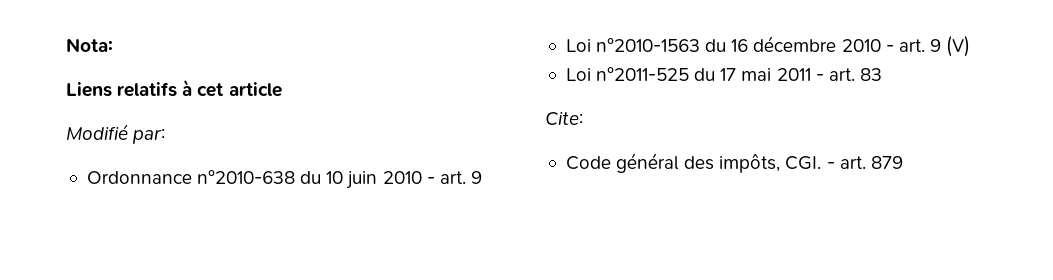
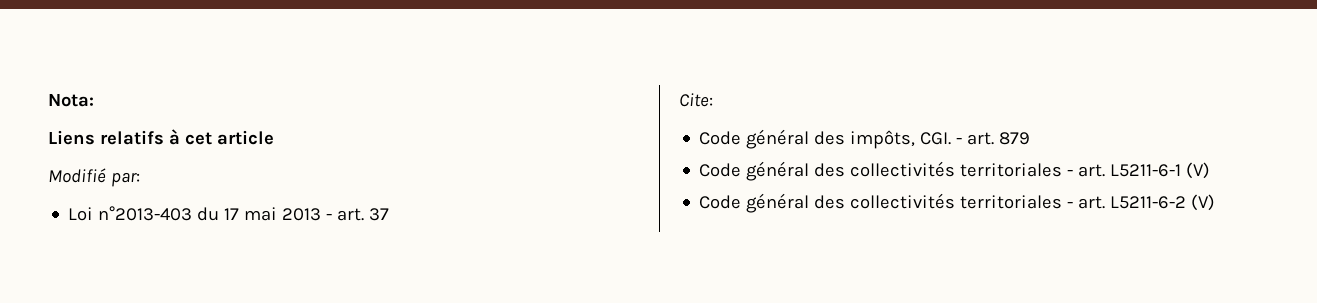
[86,170,482,189] [565,36,971,57] [565,67,690,81] Ordonnance n°2010-638 du 10 juin 2010 - art. 9 // Loi n°2010-1563 du 16 décembre 2010 - art. 9 (V) // Loi n°2011-525 -> [68,206,193,221] Loi n°2013-403
[776,68,882,81] 2011 - art. 83 -> [282,208,390,221] 2013 - art. 37
(903, 162) none -> [699,161,1211,181] [699,193,1216,213] // Code général des collectivités territoriales - art. L5211-6-1 (V) // Code général des collectivités territoriales - art. L5211-6-2 (V)

